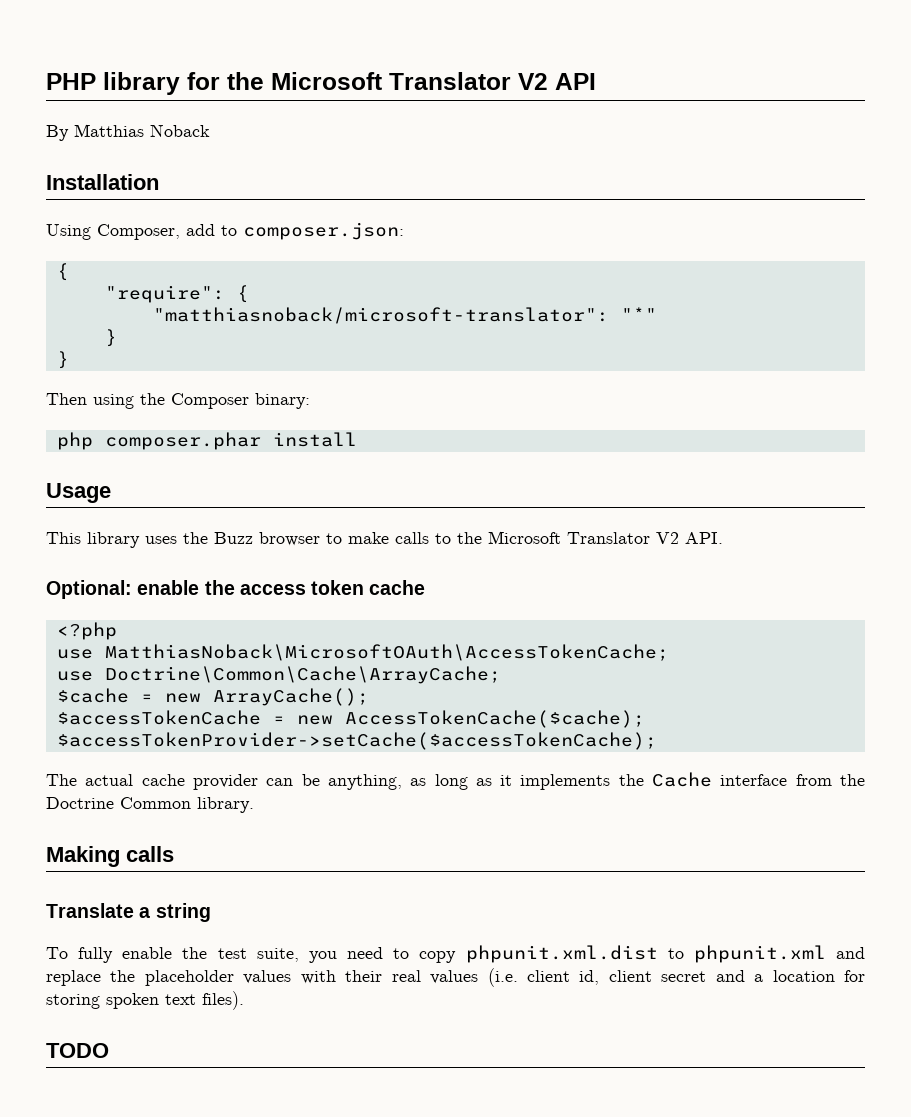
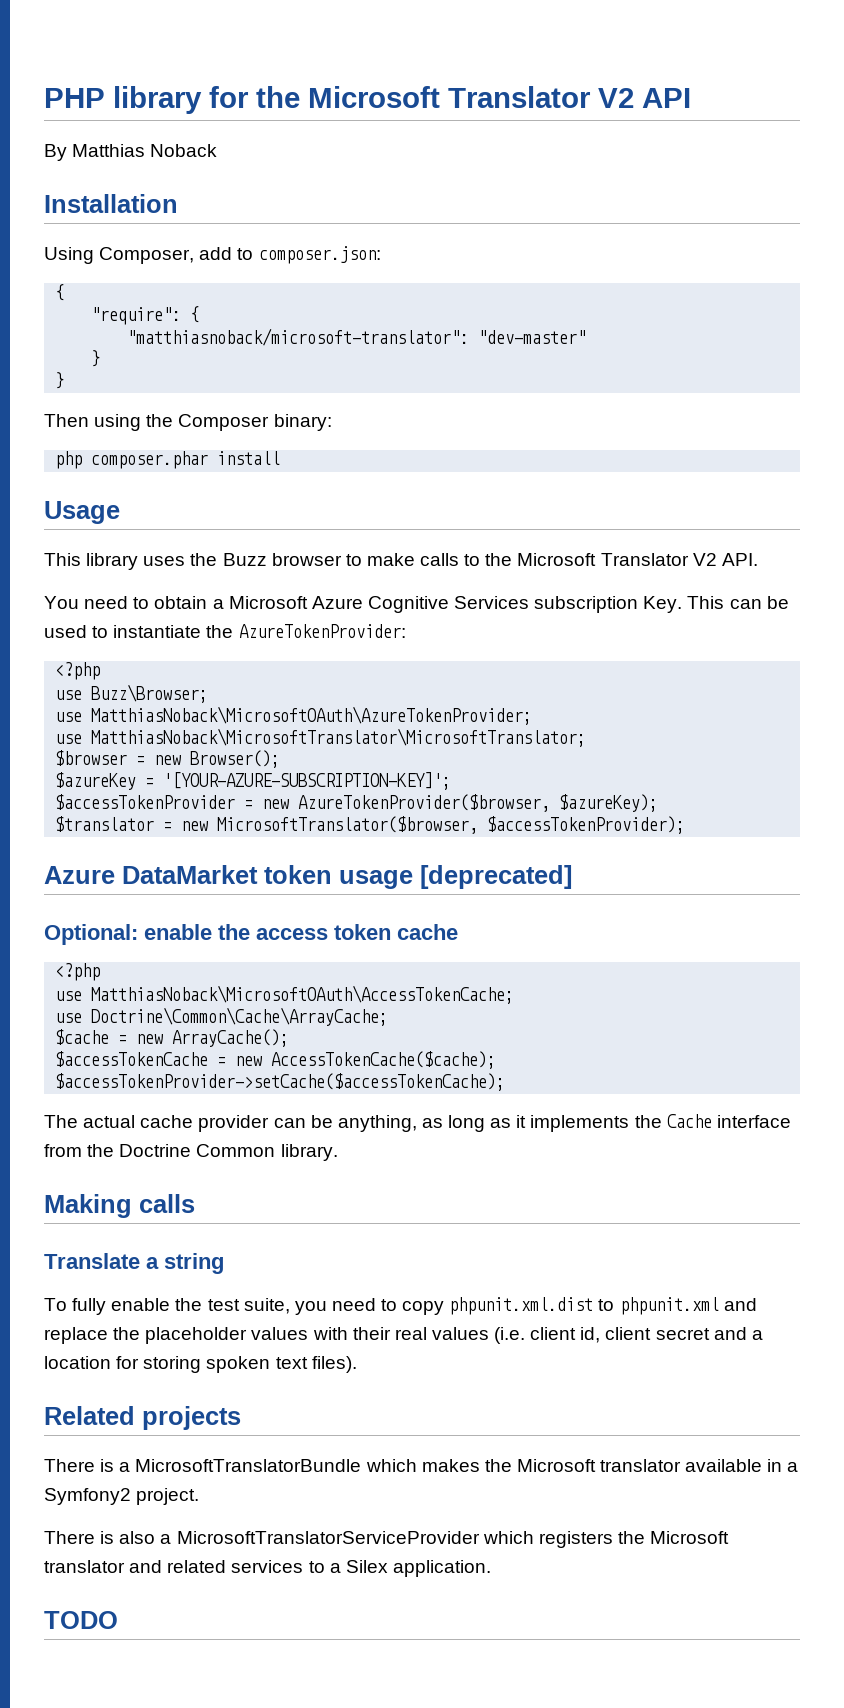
[620,307,657,321] "*" -> [478,330,587,344] "dev-master"
(723, 538) none -> [44,596,789,613] [44,624,406,638] [55,662,101,680] [55,684,209,703] [55,706,533,725] [55,728,587,747] [55,750,281,768] [55,772,452,790] [55,794,659,812] [55,816,686,834] [44,865,572,889] // You need to obtain a Microsoft Azure Cognitive Services subscription Key. This can be used to instantiate the AzureTokenProvider: // <?php // use Buzz\Browser; // use MatthiasNoback\MicrosoftOAuth\AzureTokenProvider; // use MatthiasNoback\MicrosoftTranslator\MicrosoftTranslator; // $browser = new Browser(); // $azureKey = '[YOUR-AZURE-SUBSCRIPTION-KEY]'; // $accessTokenProvider = new AzureTokenProvider($browser, $azureKey); // $translator = new MicrosoftTranslator($browser, $accessTokenProvider); // Azure DataMarket token usage [deprecated]
(244, 1000) none -> [44,1406,241,1430] [44,1459,799,1472] [44,1488,200,1505] [44,1531,730,1548] [44,1560,491,1577] // Related projects // There is a MicrosoftTranslatorBundle which makes the Microsoft translator available in a Symfony2 project. // There is also a MicrosoftTranslatorServiceProvider which registers the Microsoft translator and related services to a Silex application.

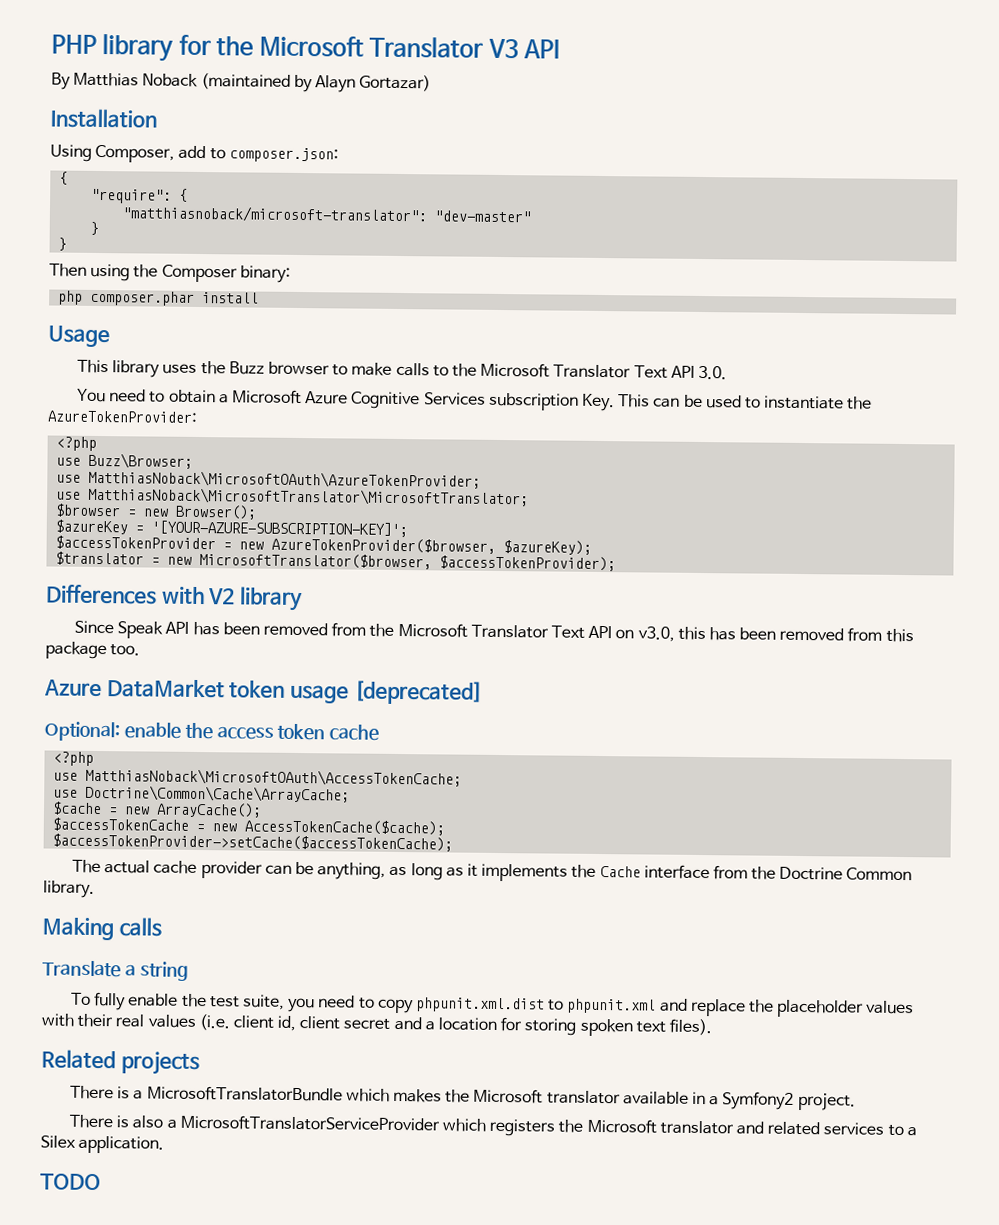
[598,88,634,108] V2 -> [487,38,519,59] V3
(218, 150) none -> [200,72,432,93] (maintained by Alayn Gortazar)
[692,553,758,566] V2 API. -> [633,365,727,380] Text API 3.0.
(686, 825) none -> [46,584,303,612] [74,620,914,643] [45,641,141,660] // Differences with V2 library // Since Speak API has been removed from the Microsoft Translator Text API on v3.0, this has been removed from this package too.

